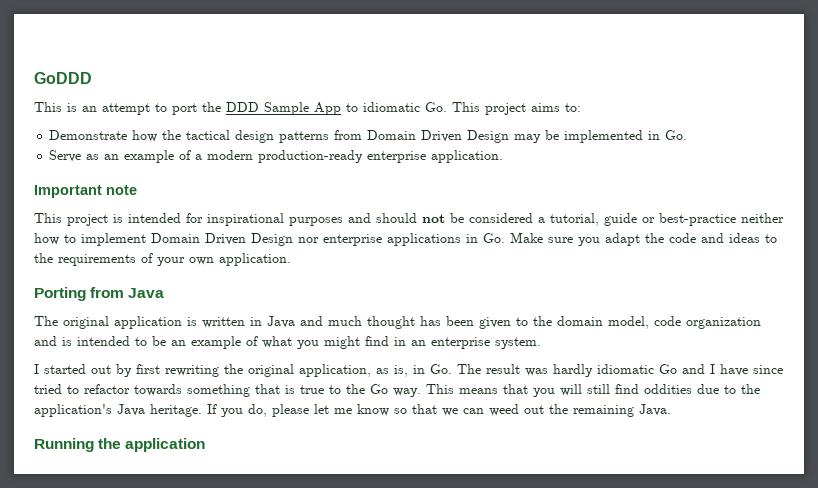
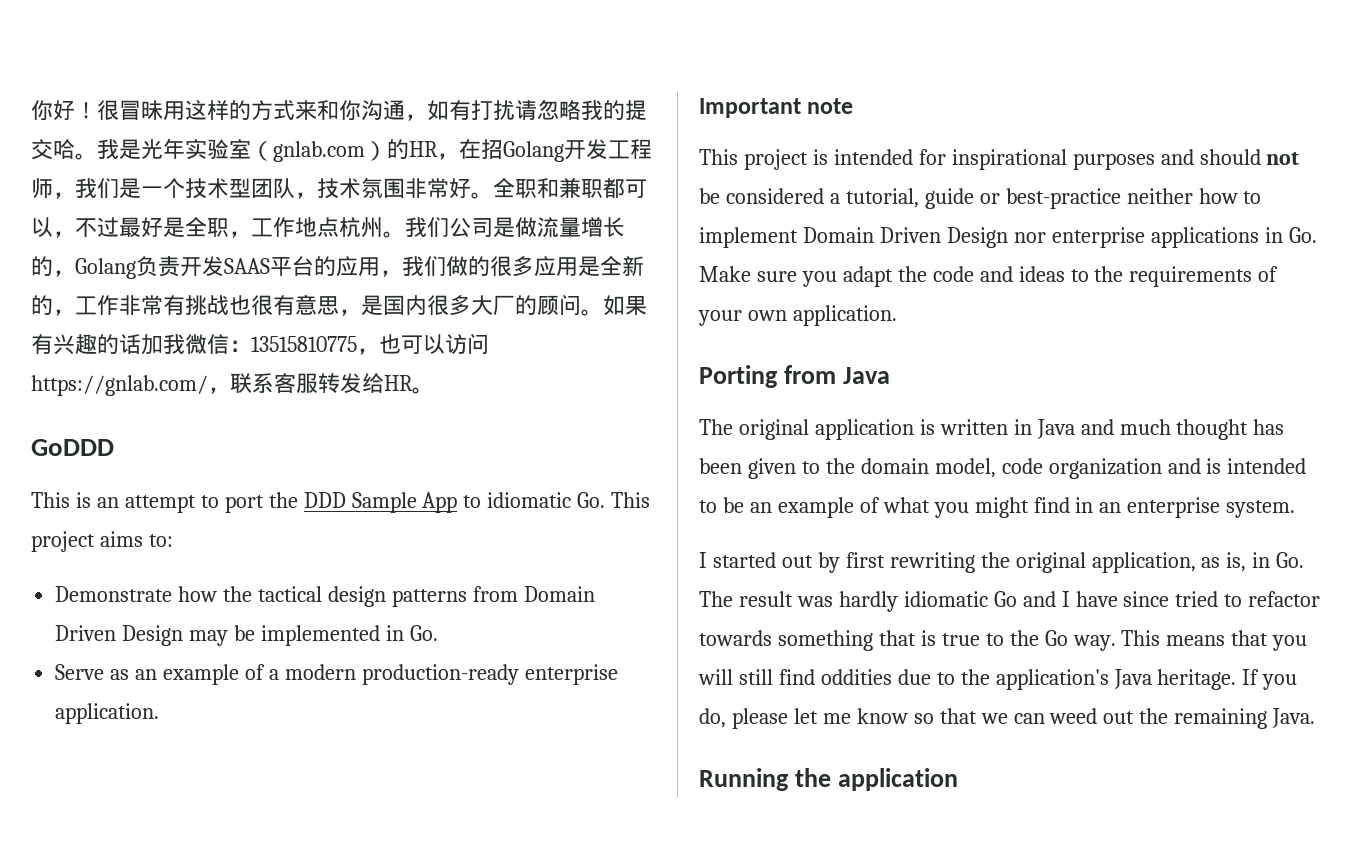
(34, 78) none -> [31,99,647,121] [31,138,652,162] [31,177,647,199] [31,217,625,238] [31,256,644,279] [31,294,647,316] [31,333,489,355] [31,373,434,396] 你好！很冒昧用这样的方式来和你沟通，如有打扰请忽略我的提交哈。我是光年实验室（gnlab.com）的HR，在招Golang开发工程师，我们是一个技术型团队，技术氛围非常好。全职和兼职都可以，不过最好是全职，工作地点杭州。我们公司是做流量增长的，Golang负责开发SAAS平台的应用，我们做的很多应用是全新的，工作非常有挑战也很有意思，是国内很多大厂的顾问。如果有兴趣的话加我微信：13515810775，也可以访问https://gnlab.com/，联系客服转发给HR。 //

